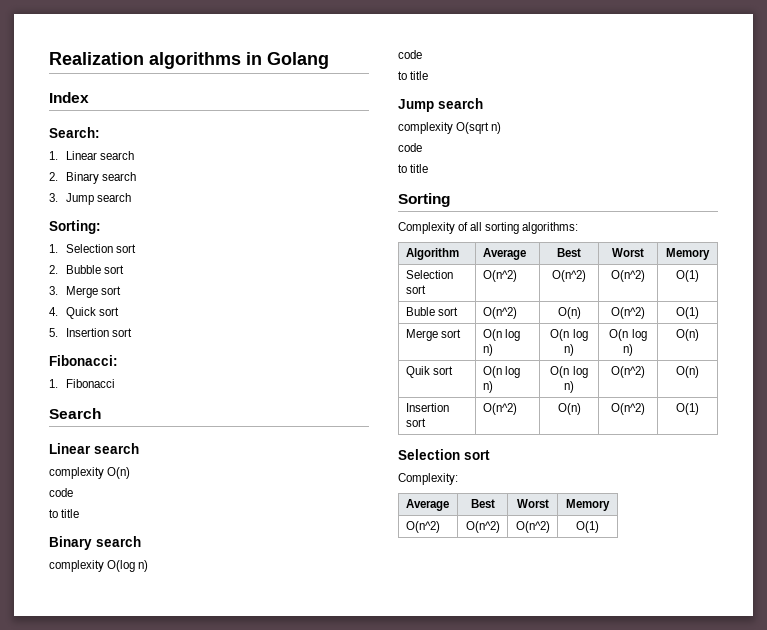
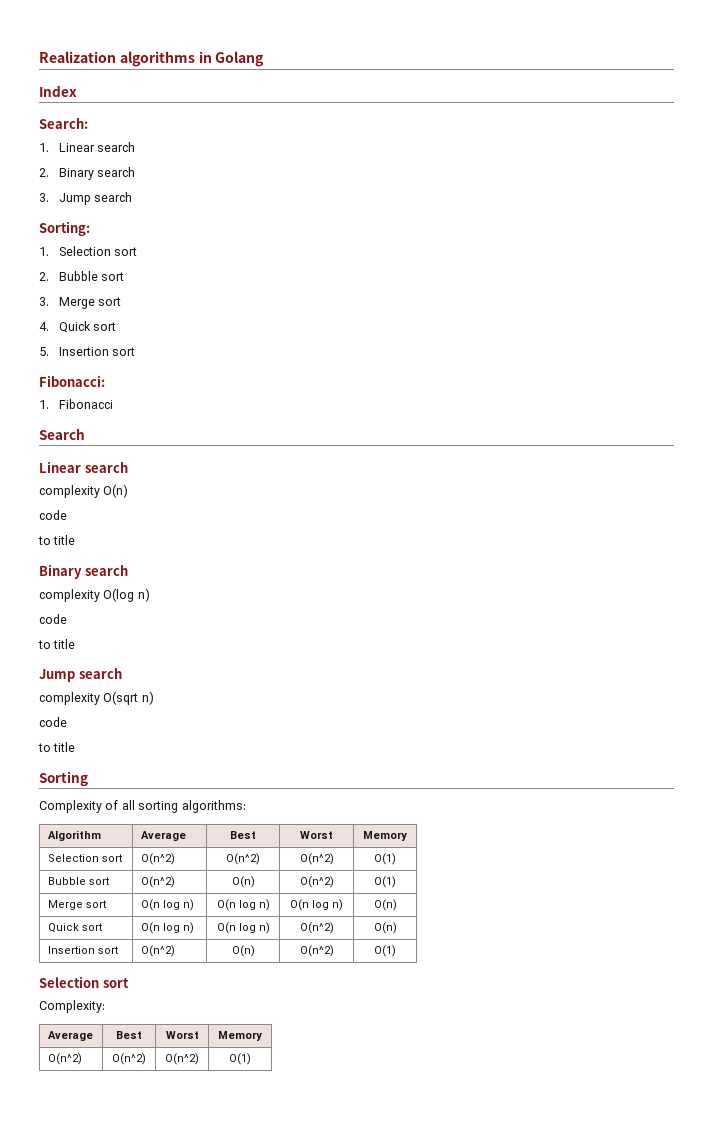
[405,307,435,316] Buble -> [47,877,86,885] Bubble
[405,366,430,378] Quik -> [47,923,79,933] Quick

